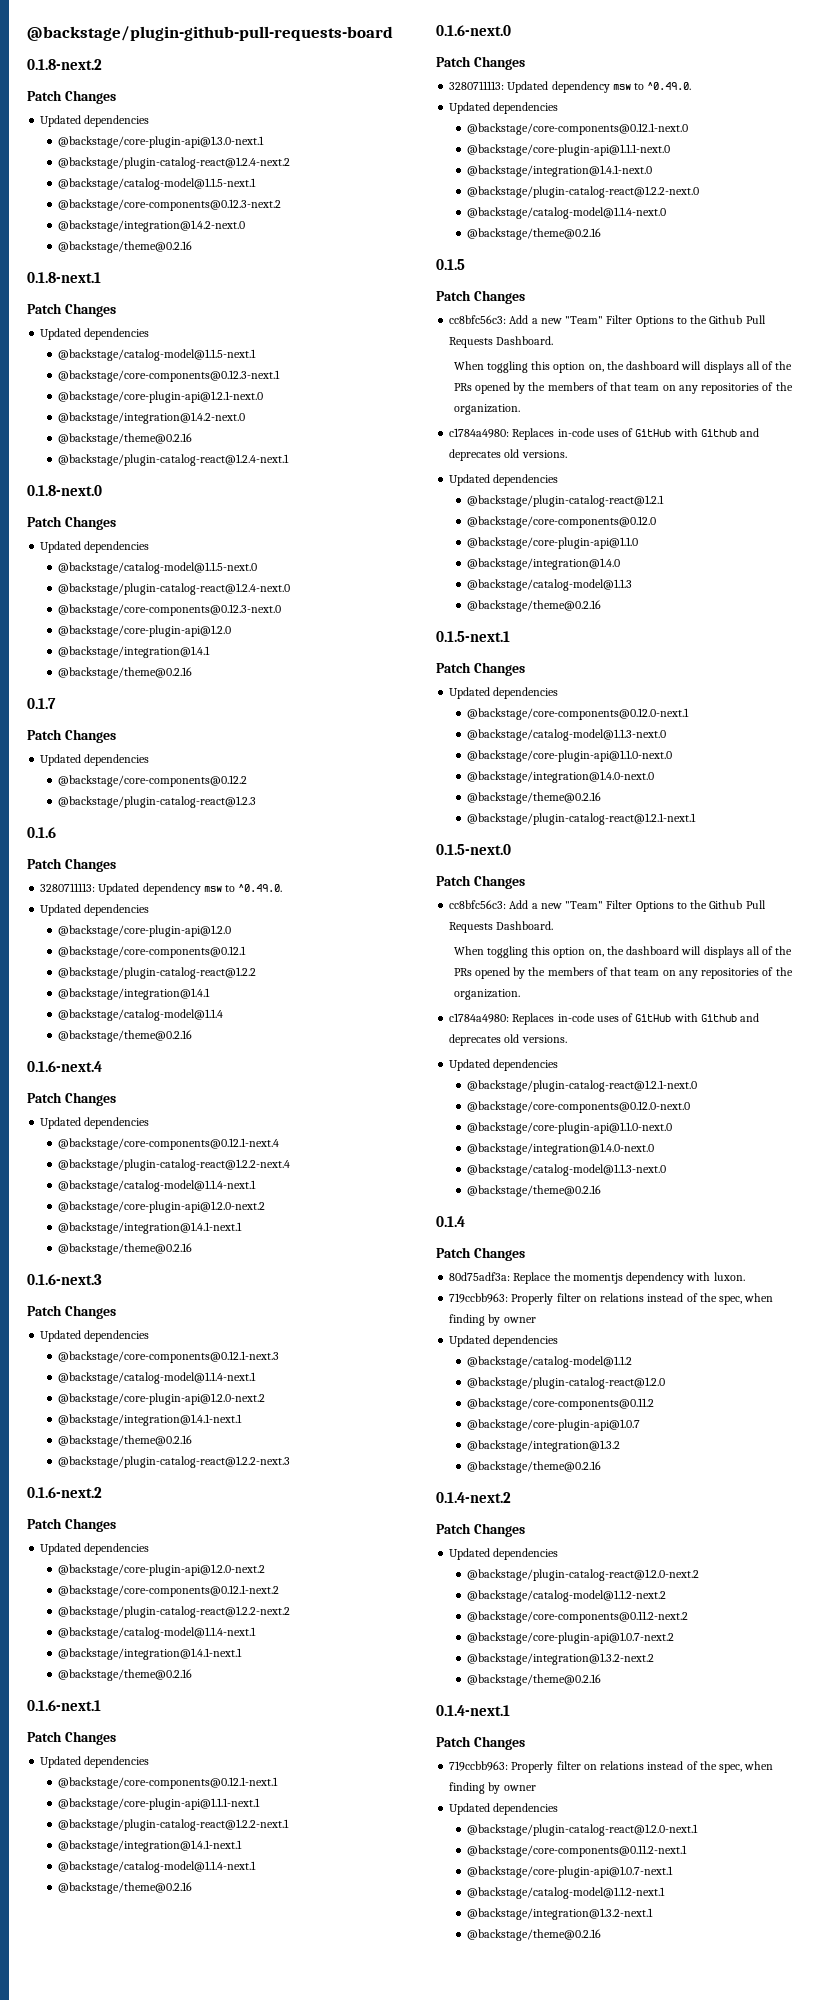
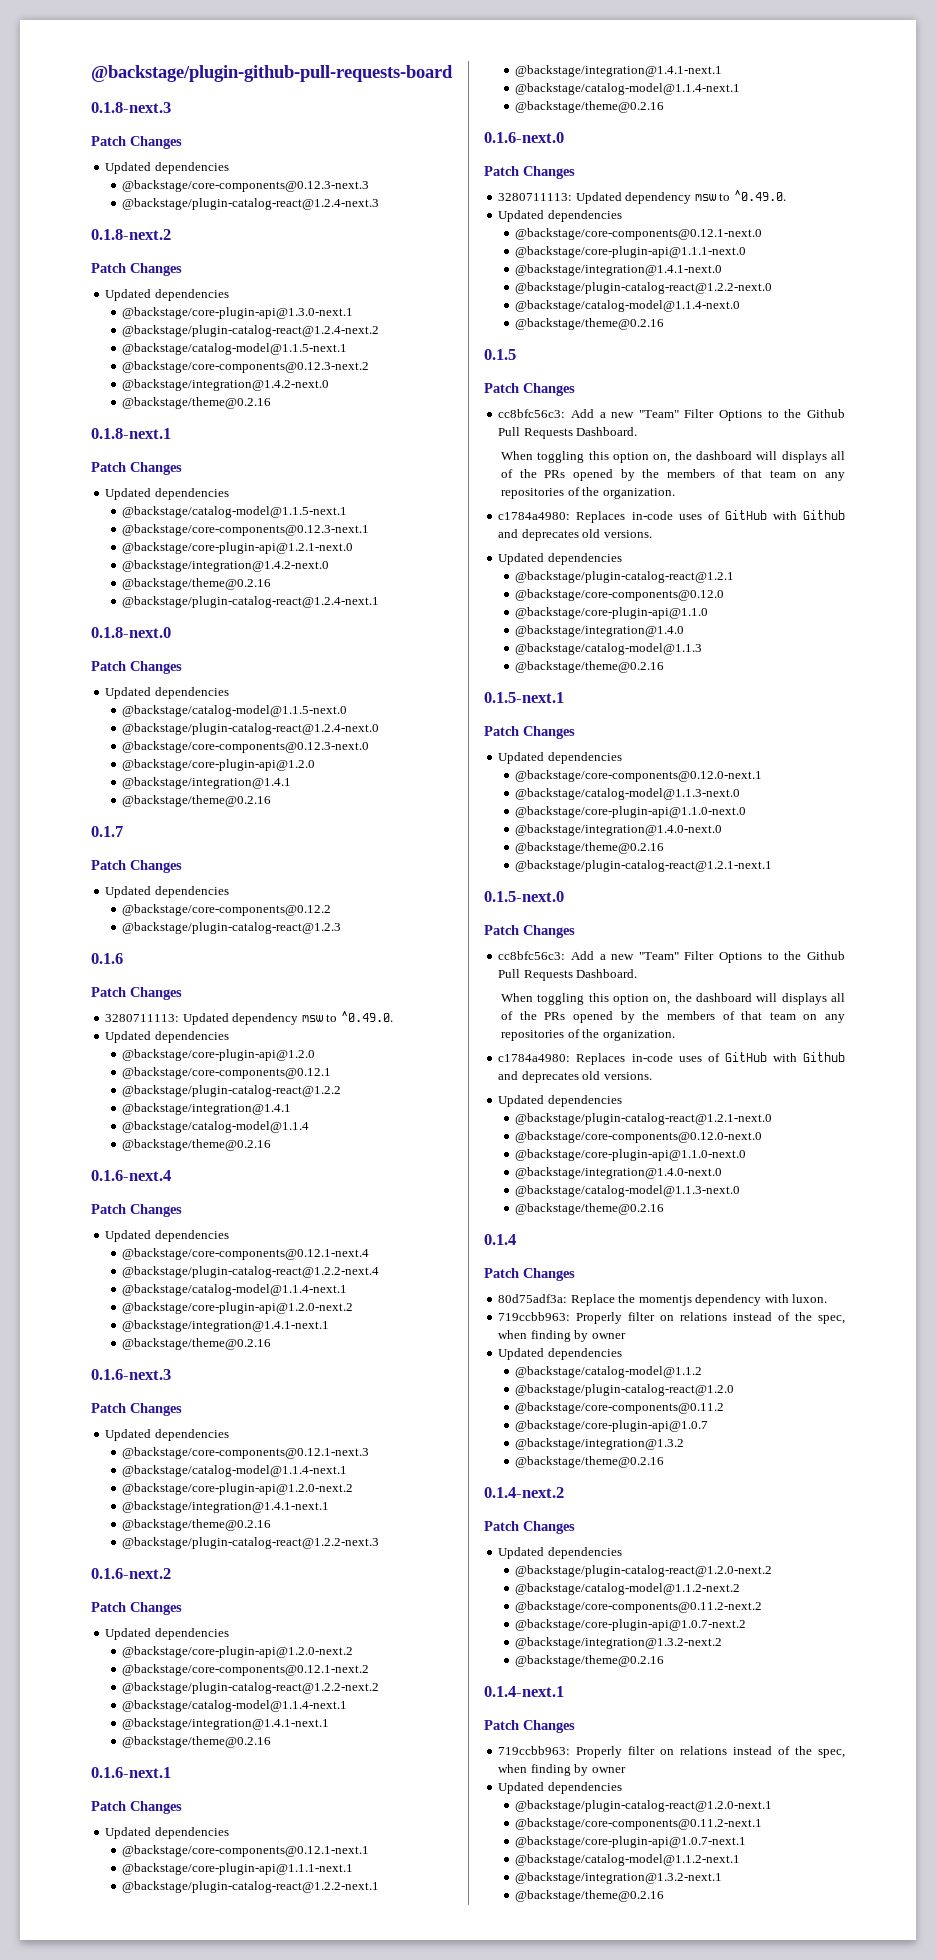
(393, 33) none -> [91,102,171,113] [91,136,182,149] [105,162,229,174] [122,180,370,192] [122,198,380,210] // 0.1.8-next.3 // Patch Changes // Updated dependencies // @backstage/core-components@0.12.3-next.3 // @backstage/plugin-catalog-react@1.2.4-next.3

